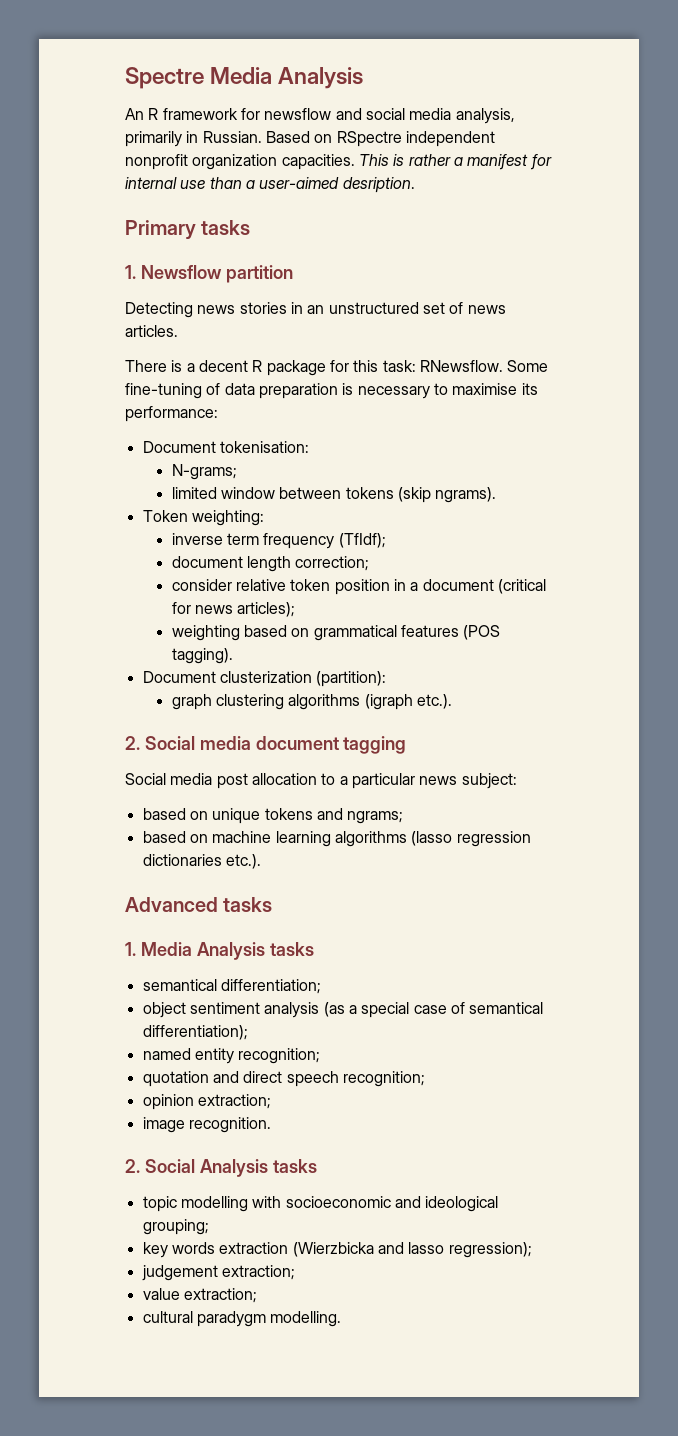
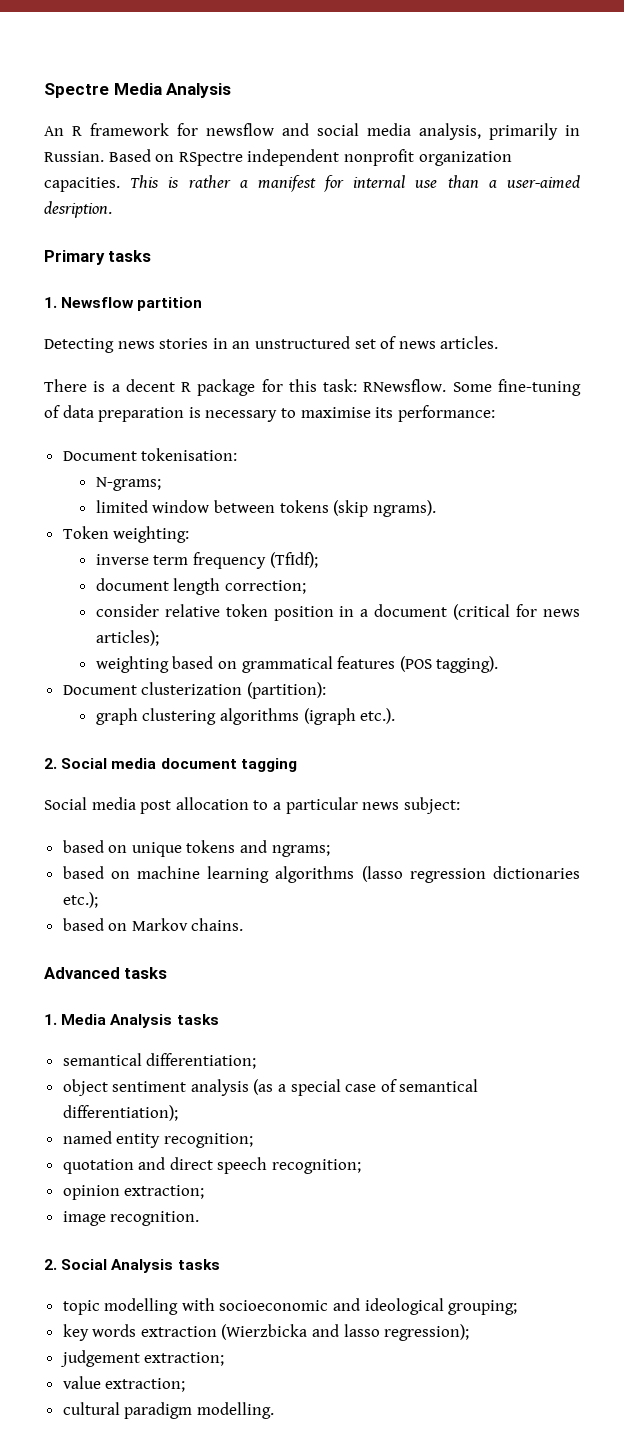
[225,854,261,869] etc.). -> [62,892,98,908] [62,918,244,931] etc.); // based on Markov chains.
[196,1311,266,1327] paradygm -> [124,1402,193,1419] paradigm

